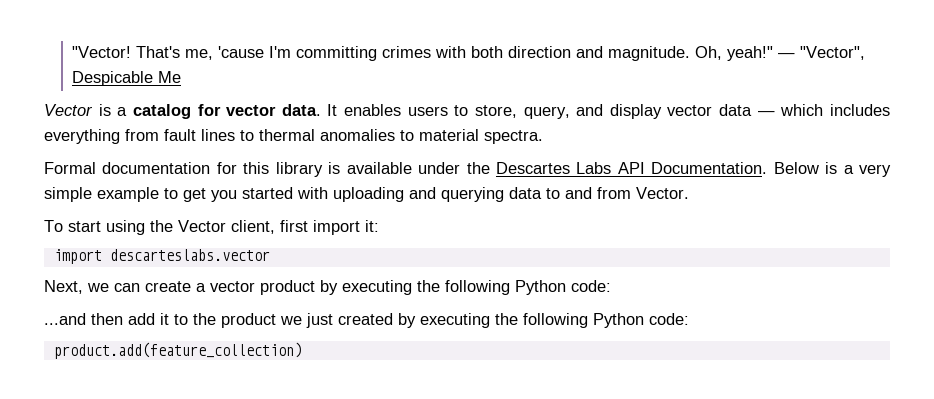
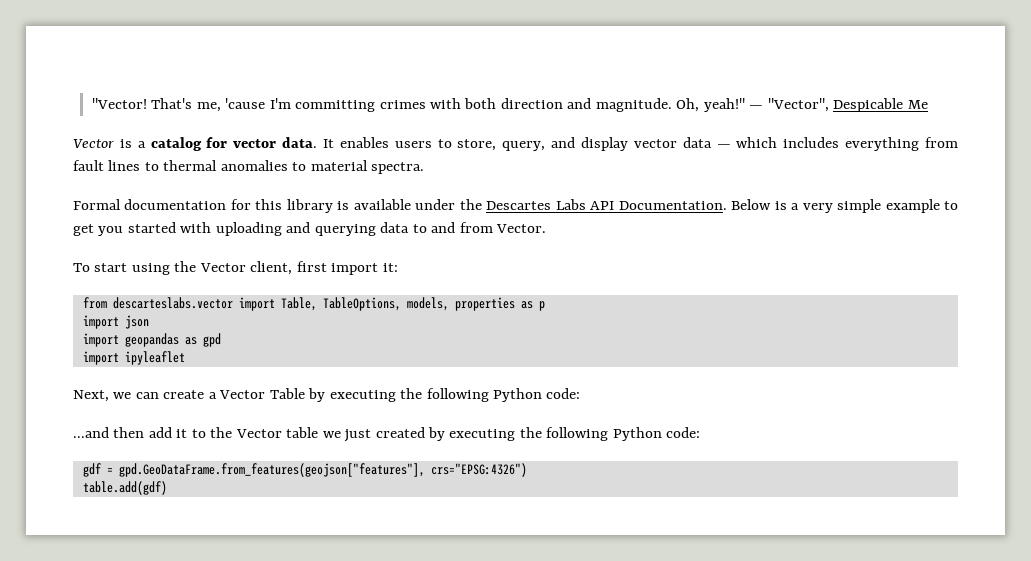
[53,249,270,264] import descarteslabs.vector -> [82,297,545,311] [82,315,149,329] [82,333,221,347] [82,351,185,365] from descarteslabs.vector import Table, TableOptions, models, properties as p // import json // import geopandas as gpd // import ipyleaflet
[210,280,315,295] vector product -> [219,388,305,399] Vector Table
[221,313,276,328] product -> [235,427,319,438] Vector table
[53,342,302,359] product.add(feature_collection) -> [82,463,527,477] [82,481,167,495] gdf = gpd.GeoDataFrame.from_features(geojson["features"], crs="EPSG:4326") // table.add(gdf)

